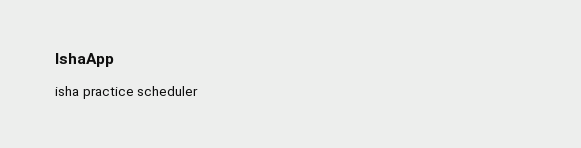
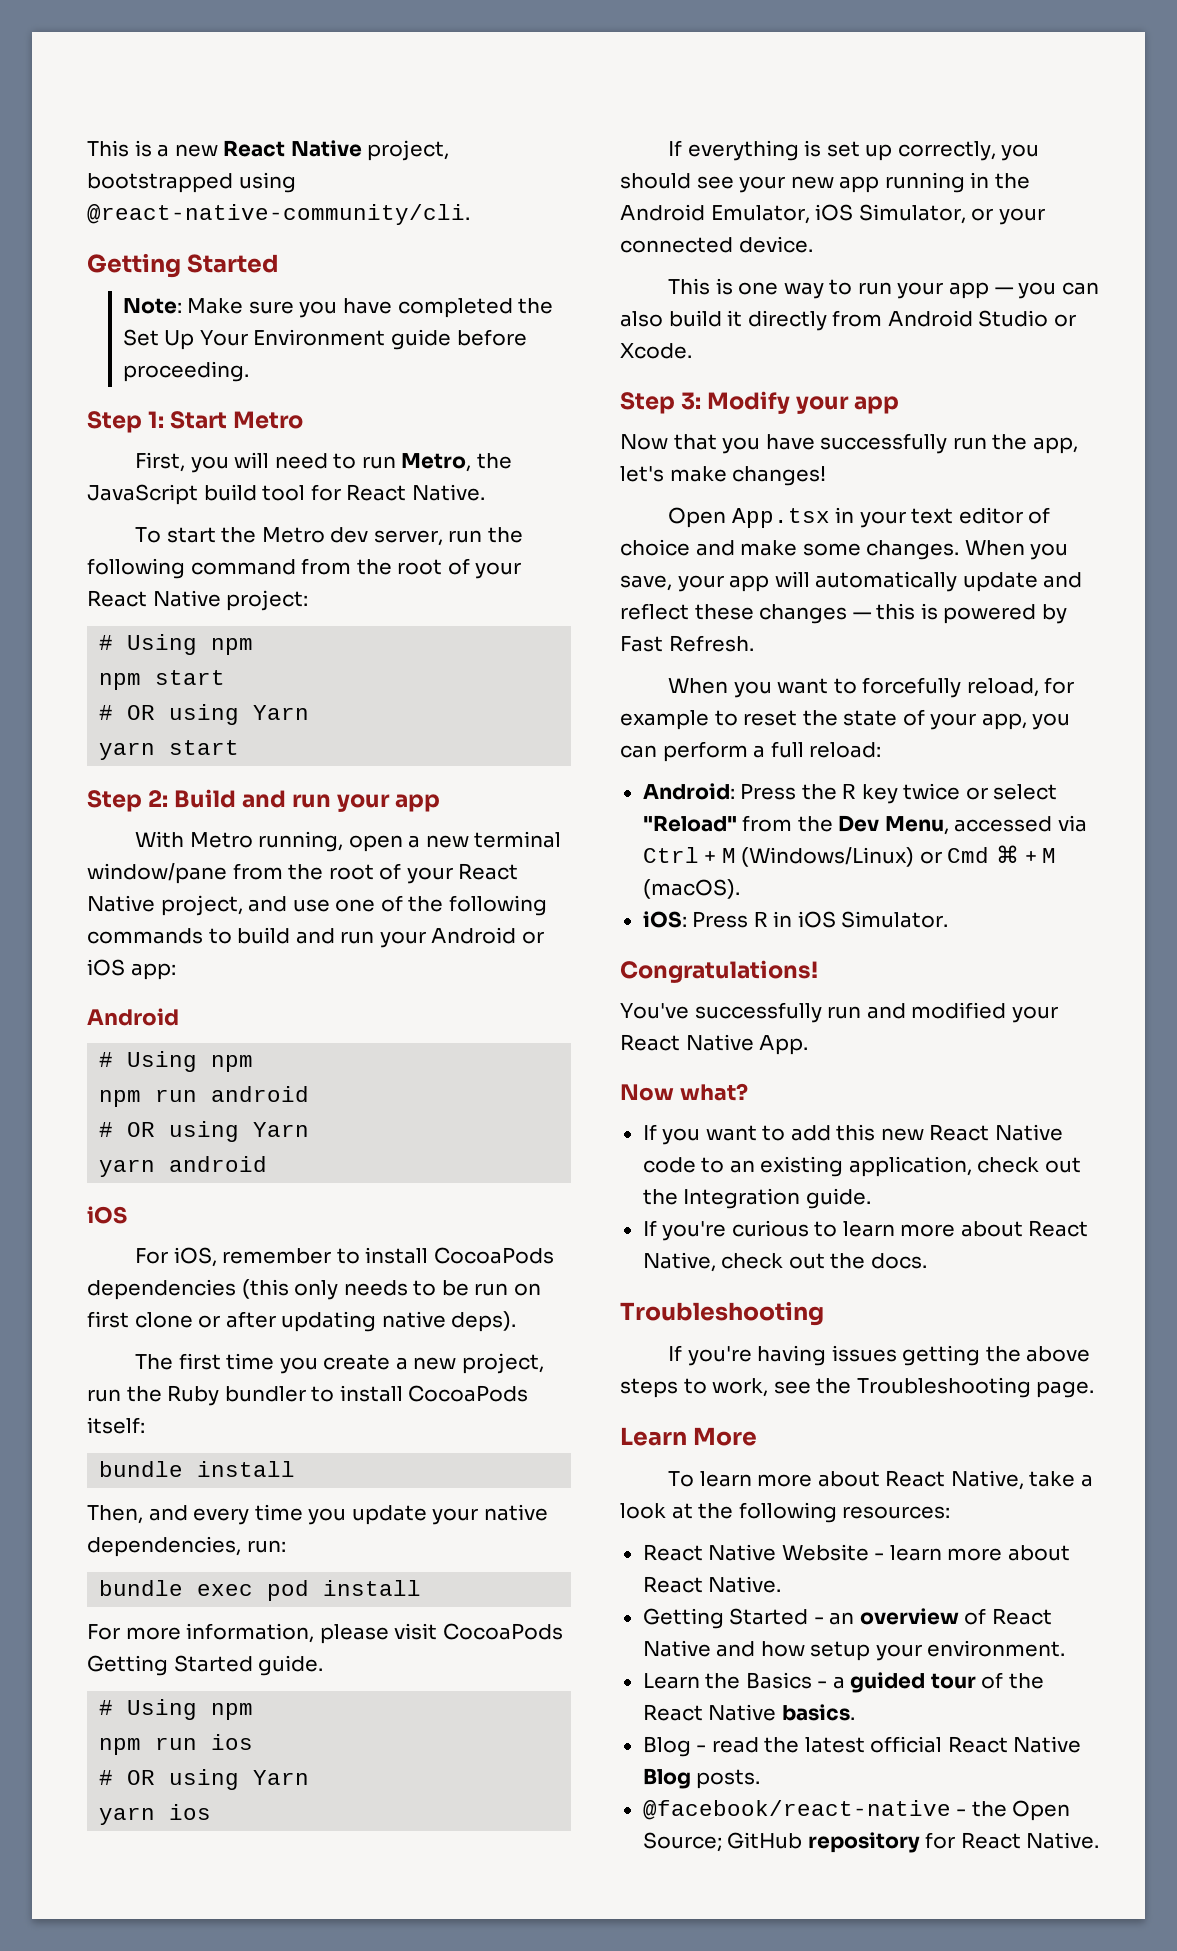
[55,53,114,67] [55,86,199,99] IshaApp // isha practice scheduler -> [87,140,450,161] [87,172,296,193] [87,204,470,225] [87,253,280,278] [122,298,554,318] [122,329,527,350] [122,361,249,382] [87,411,304,433] [135,452,512,473] [87,484,485,505] [135,527,523,546] [87,558,522,579] [87,590,309,611] [99,634,254,655] [99,670,226,690] [99,704,310,725] [99,740,240,760] [87,789,441,812] [135,831,562,852] [87,863,519,884] [87,895,547,916] [87,927,544,948] [87,959,176,980] [87,1008,179,1026] [99,1051,254,1072] [99,1086,310,1107] [99,1121,310,1142] [99,1156,268,1177] [87,1206,127,1224] [135,1247,554,1267] [87,1279,541,1300] [87,1311,517,1332] [135,1353,544,1374] [87,1385,529,1406] [87,1417,145,1434] [99,1461,296,1477] [87,1504,548,1525] [87,1536,286,1557] [99,1580,422,1601] [87,1623,563,1644] [87,1655,324,1676] [99,1699,254,1720] [99,1734,254,1755] [99,1769,310,1790] [99,1804,212,1825] [668,140,1040,161] [620,172,1030,193] [620,204,1045,225] [620,236,813,253] [668,278,1099,299] [620,310,1076,331] [620,343,692,359] [620,391,900,414] [620,433,1078,454] [620,466,827,486] [668,507,1051,528] [620,539,1069,560] [620,571,1083,592] [620,603,1067,624] [620,635,754,652] [668,677,1075,698] [620,709,1071,730] [620,741,882,762] [642,783,1058,804] [642,815,1087,835] [642,845,1057,867] [642,879,740,899] [642,911,949,928] [620,960,818,983] [620,1002,1058,1023] [620,1034,809,1055] [620,1083,748,1101] [642,1124,1063,1145] [642,1156,1081,1177] [642,1188,871,1209] [642,1220,1089,1241] [642,1252,927,1272] [620,1301,824,1326] [668,1345,1091,1366] [620,1377,1095,1398] [620,1427,758,1446] [668,1470,1093,1490] [620,1502,951,1523] [642,1544,1070,1561] [642,1576,782,1593] [642,1608,1052,1629] [642,1640,1066,1661] [642,1672,1044,1693] [642,1704,855,1721] [642,1736,1082,1757] [642,1768,761,1789] [642,1800,1071,1821] [642,1832,1100,1853] This is a new React Native project, bootstrapped using @react-native-community/cli. // Getting Started // Note: Make sure you have completed the Set Up Your Environment guide before proceeding. // Step 1: Start Metro // First, you will need to run Metro, the JavaScript build tool for React Native. // To start the Metro dev server, run the following command from the root of your React Native project: // # Using npm // npm start // # OR using Yarn // yarn start // Step 2: Build and run your app // With Metro running, open a new terminal window/pane from the root of your React Native project, and use one of the following commands to build and run your Android or iOS app: // Android // # Using npm // npm run android // # OR using Yarn // yarn android // iOS // For iOS, remember to install CocoaPods dependencies (this only needs to be run on first clone or after updating native deps). // The first time you create a new project, run the Ruby bundler to install CocoaPods itself: // bundle install // Then, and every time you update your native dependencies, run: // bundle exec pod install // For more information, please visit CocoaPods Getting Started guide. // # Using npm // npm run ios // # OR using Yarn // yarn ios // If everything is set up correctly, you should see your new app running in the Android Emulator, iOS Simulator, or your connected device. // This is one way to run your app — you can also build it directly from Android Studio or Xcode. // Step 3: Modify your app // Now that you have successfully run the app, let's make changes! // Open App.tsx in your text editor of choice and make some changes. When you save, your app will automatically update and reflect these changes — this is powered by Fast Refresh. // When you want to forcefully reload, for example to reset the state of your app, you can perform a full reload: // Android: Press the R key twice or select "Reload" from the Dev Menu, accessed via Ctrl + M (Windows/Linux) or Cmd ⌘ + M (macOS). // iOS: Press R in iOS Simulator. // Congratulations! // You've successfully run and modified your React Native App. // Now what? // If you want to add this new React Native code to an existing application, check out the Integration guide. // If you're curious to learn more about React Native, check out the docs. // Troubleshooting // If you're having issues getting the above steps to work, see the Troubleshooting page. // Learn More // To learn more about React Native, take a look at the following resources: // React Native Website - learn more about React Native. // Getting Started - an overview of React Native and how setup your environment. // Learn the Basics - a guided tour of the React Native basics. // Blog - read the latest official React Native Blog posts. // @facebook/react-native - the Open Source; GitHub repository for React Native.

